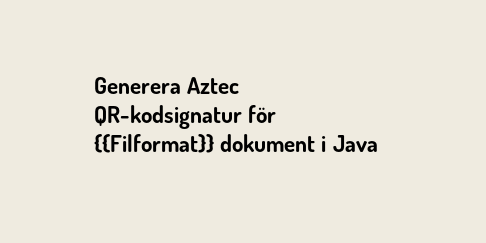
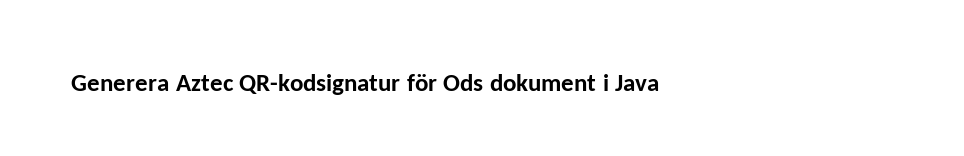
[94,134,214,153] {{Filformat}} -> [443,74,484,91] Ods

